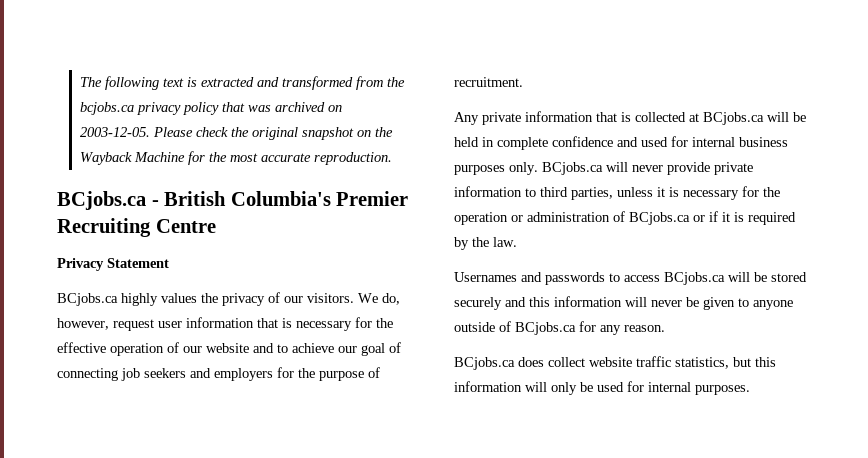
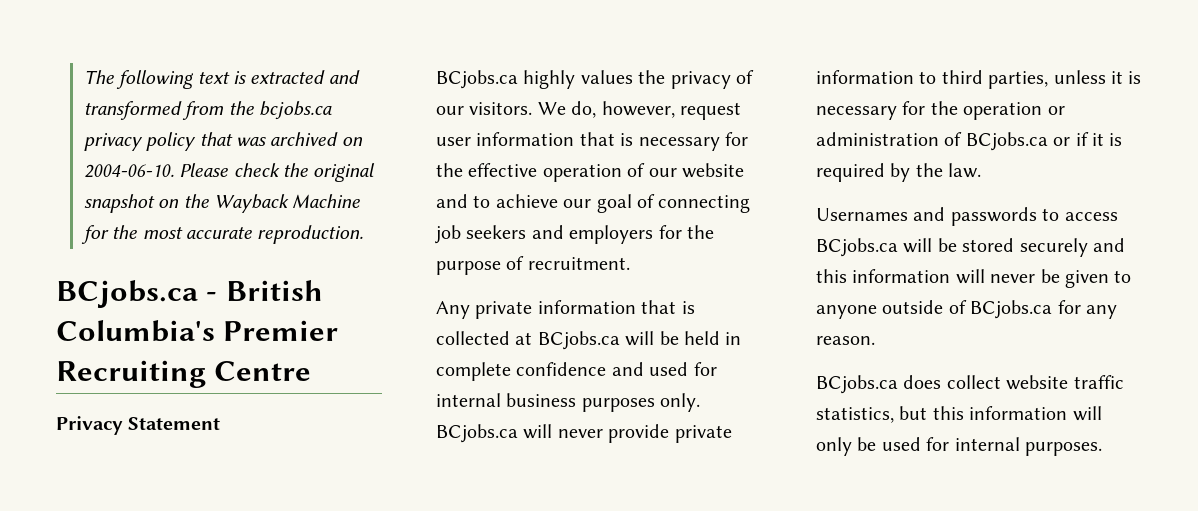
[79,127,150,137] 2003-12-05. -> [83,164,174,178] 2004-06-10.

